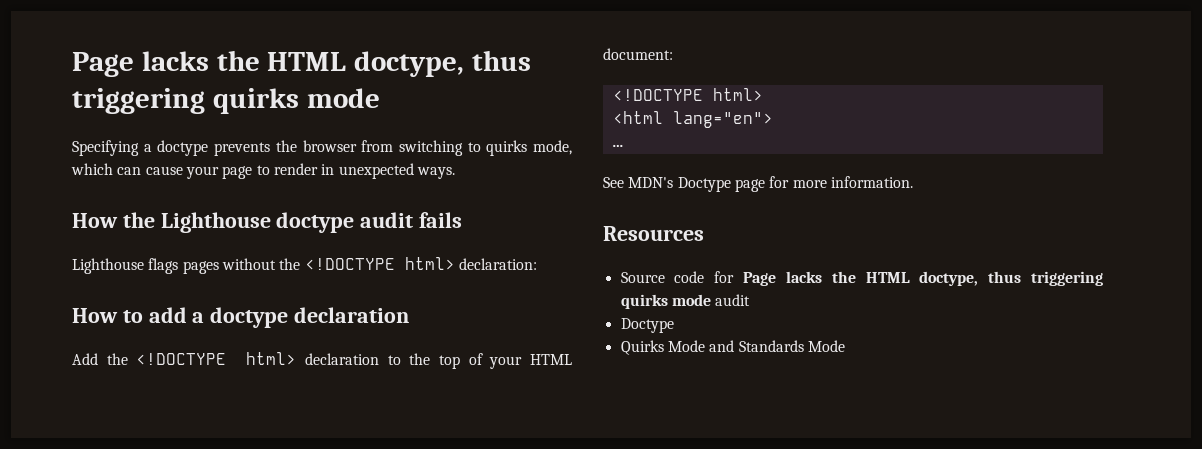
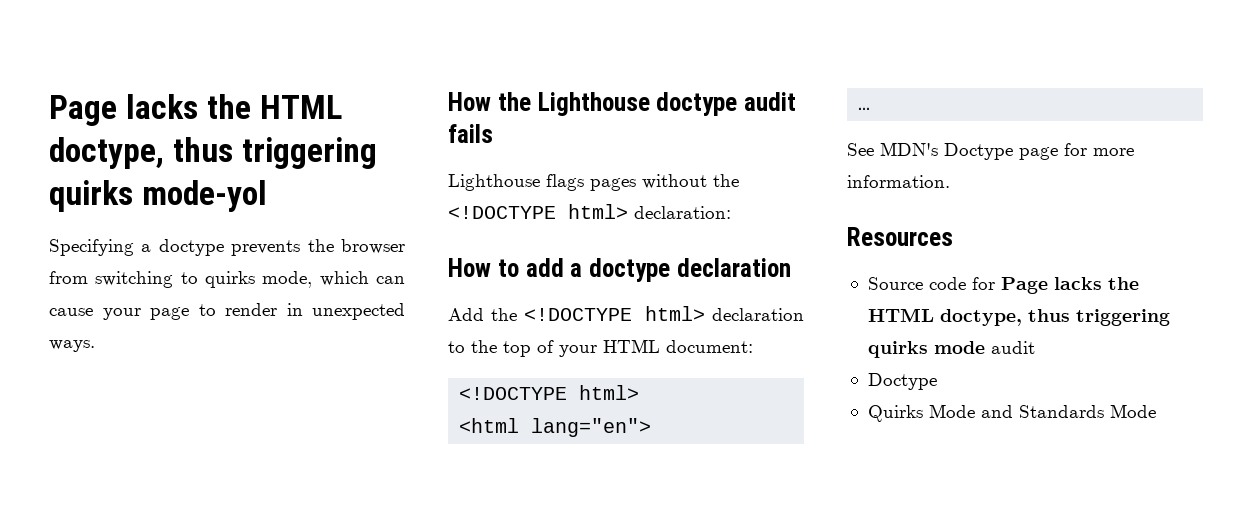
[72,50,532,77] [72,88,380,114] Page lacks the HTML doctype, thus triggering quirks mode -> [49,94,343,126] [49,137,378,169] [49,180,268,212] Page lacks the HTML doctype, thus triggering quirks mode-yol

